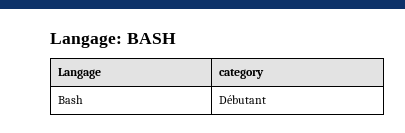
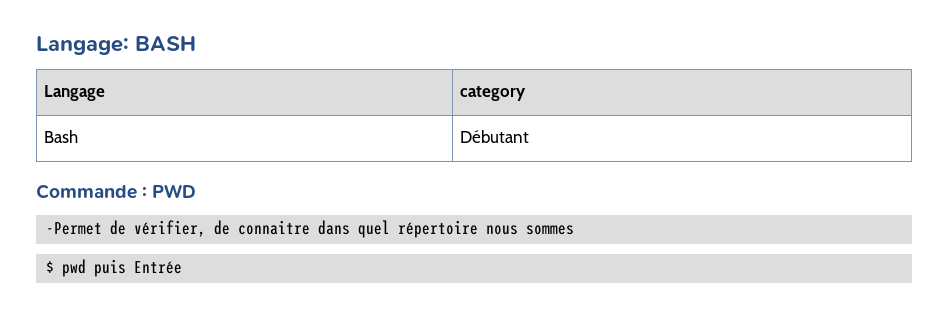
(266, 99) none -> [36,184,197,199] [46,220,575,238] [46,259,183,277] // Commande : PWD // -Permet de vérifier, de connaitre dans quel répertoire nous sommes // $ pwd puis Entrée

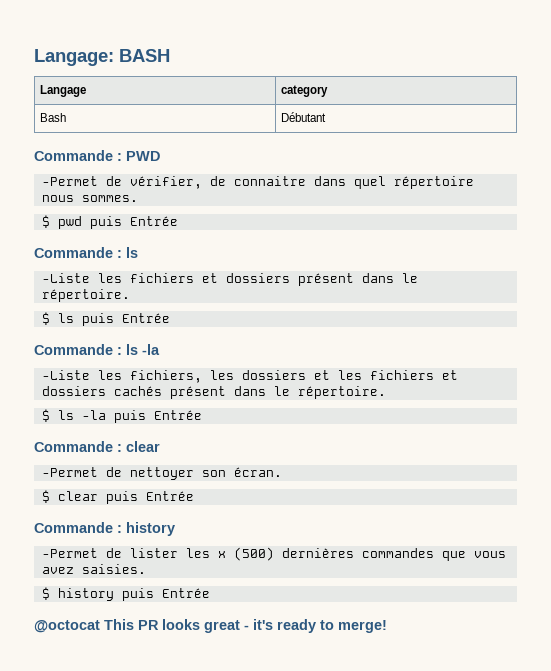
[526,225,575,235] sommes -> [81,195,138,202] sommes.
(183, 267) none -> [34,247,138,258] [41,273,418,286] [41,289,130,302] [41,312,170,326] [34,344,160,355] [41,370,458,383] [41,386,386,399] [41,409,202,423] [34,441,160,452] [41,467,282,480] [41,490,194,504] [34,522,175,536] [41,547,506,561] [41,564,146,574] [41,587,210,601] [34,619,387,633] // Commande : ls // -Liste les fichiers et dossiers présent dans le répertoire. // $ ls puis Entrée // Commande : ls -la // -Liste les fichiers, les dossiers et les fichiers et dossiers cachés présent dans le répertoire. // $ ls -la puis Entrée // Commande : clear // -Permet de nettoyer son écran. // $ clear puis Entrée // Commande : history // -Permet de lister les x (500) dernières commandes que vous avez saisies. // $ history puis Entrée // @octocat This PR looks great - it's ready to merge!

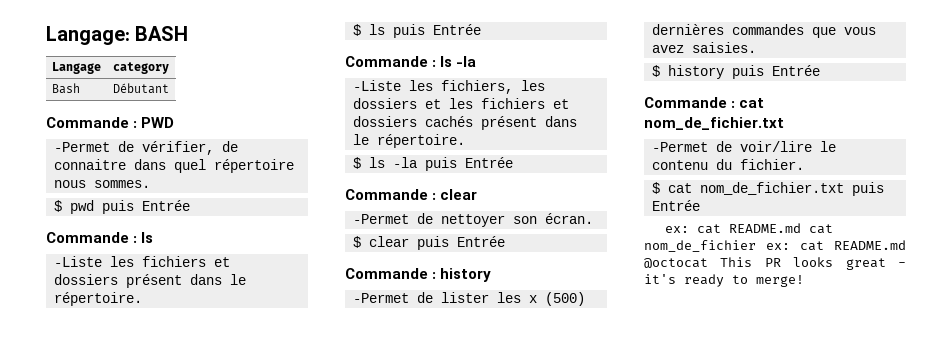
(210, 593) none -> [644,97,765,108] [644,117,784,130] [651,141,836,152] [651,159,804,170] [651,182,884,196] [651,200,700,211] [665,223,834,234] [644,240,906,252] Commande : cat nom_de_fichier.txt // -Permet de voir/lire le contenu du fichier. // $ cat nom_de_fichier.txt puis Entrée // ex: cat README.md cat nom_de_fichier ex: cat README.md

